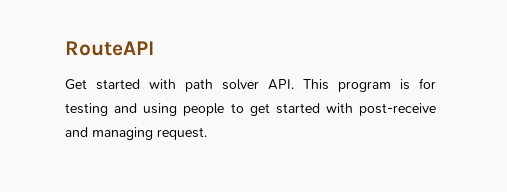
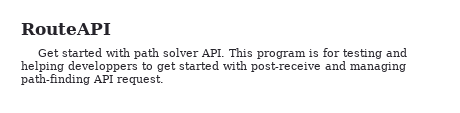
[143,103,225,116] using people -> [21,61,138,72] helping developpers
(153, 133) none -> [21,74,113,85] path-finding API

